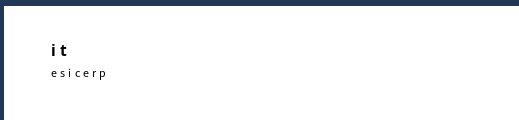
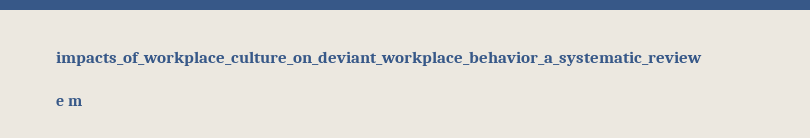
[51,44,68,56] [51,68,107,80] i t // e s i c e r p -> [56,51,702,66] [56,98,83,106] impacts_of_workplace_culture_on_deviant_workplace_behavior_a_systematic_review // e m

